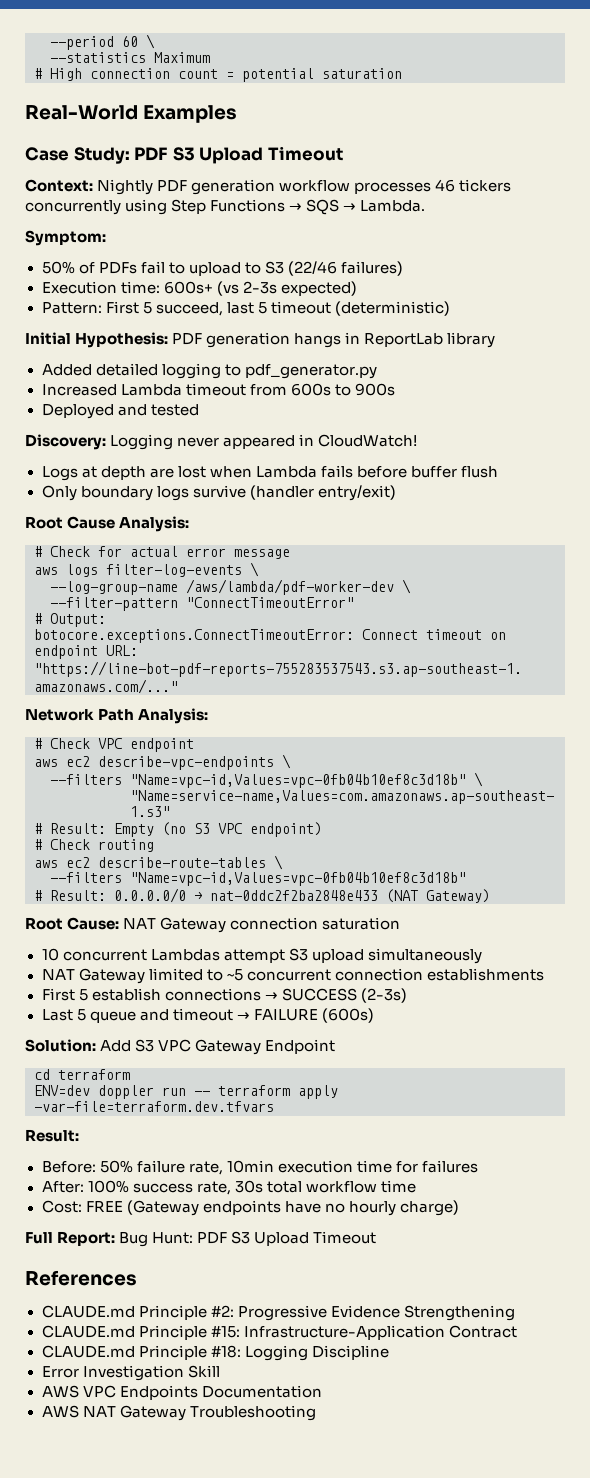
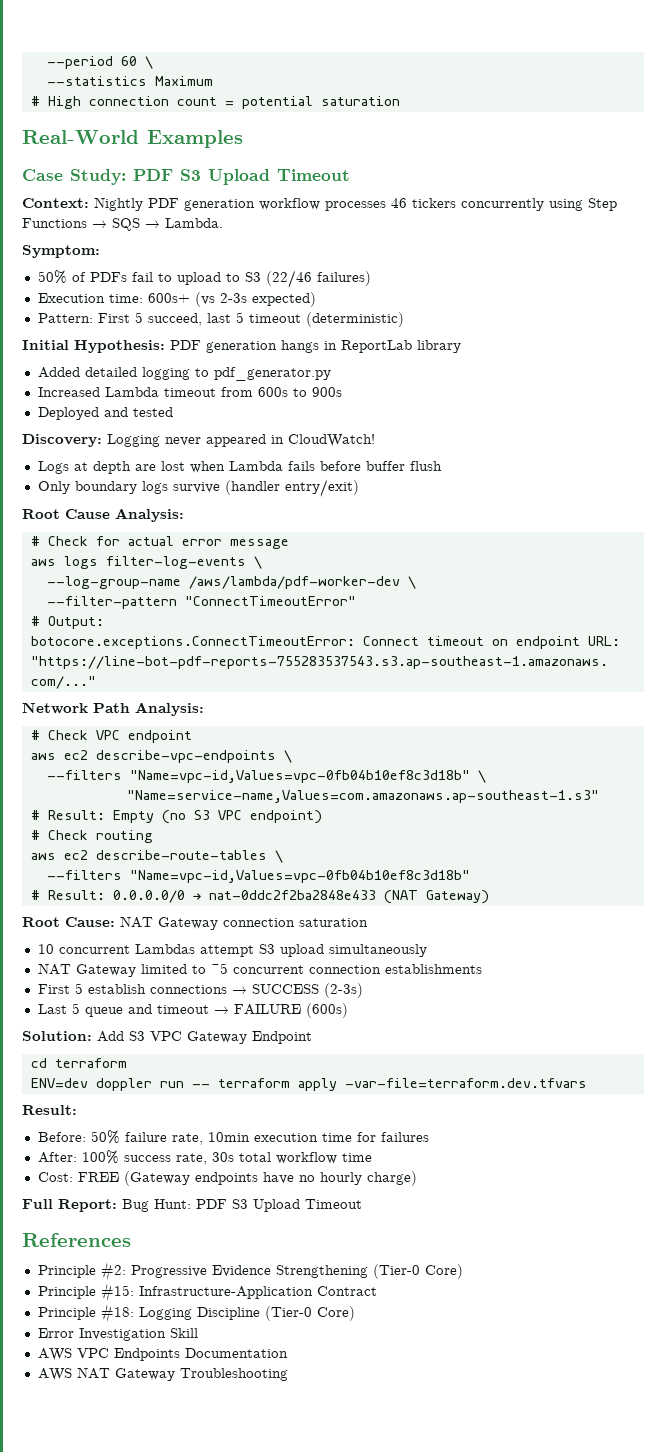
[41,1305,135,1318] CLAUDE.md -> (131, 1240) none
[41,1325,135,1338] // CLAUDE.md -> [372,1264,463,1279] (Tier-0 Core) //
[41,1345,135,1358] CLAUDE.md -> (377, 1291) none
(389, 1352) none -> [264,1306,355,1321] (Tier-0 Core)

